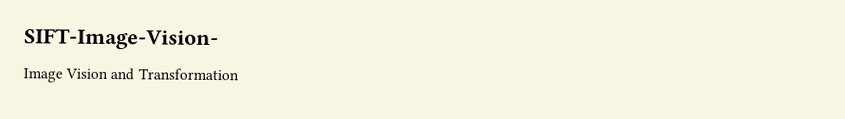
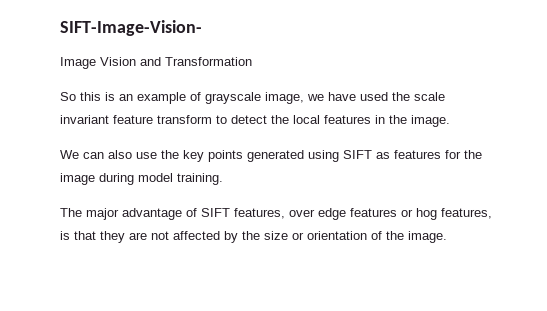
(239, 74) none -> [60,92,445,104] [60,115,450,127] [60,150,482,162] [60,173,223,185] [60,208,492,220] [60,231,447,243] // So this is an example of grayscale image, we have used the scale invariant feature transform to detect the local features in the image. // We can also use the key points generated using SIFT as features for the image during model training. // The major advantage of SIFT features, over edge features or hog features, is that they are not affected by the size or orientation of the image.

